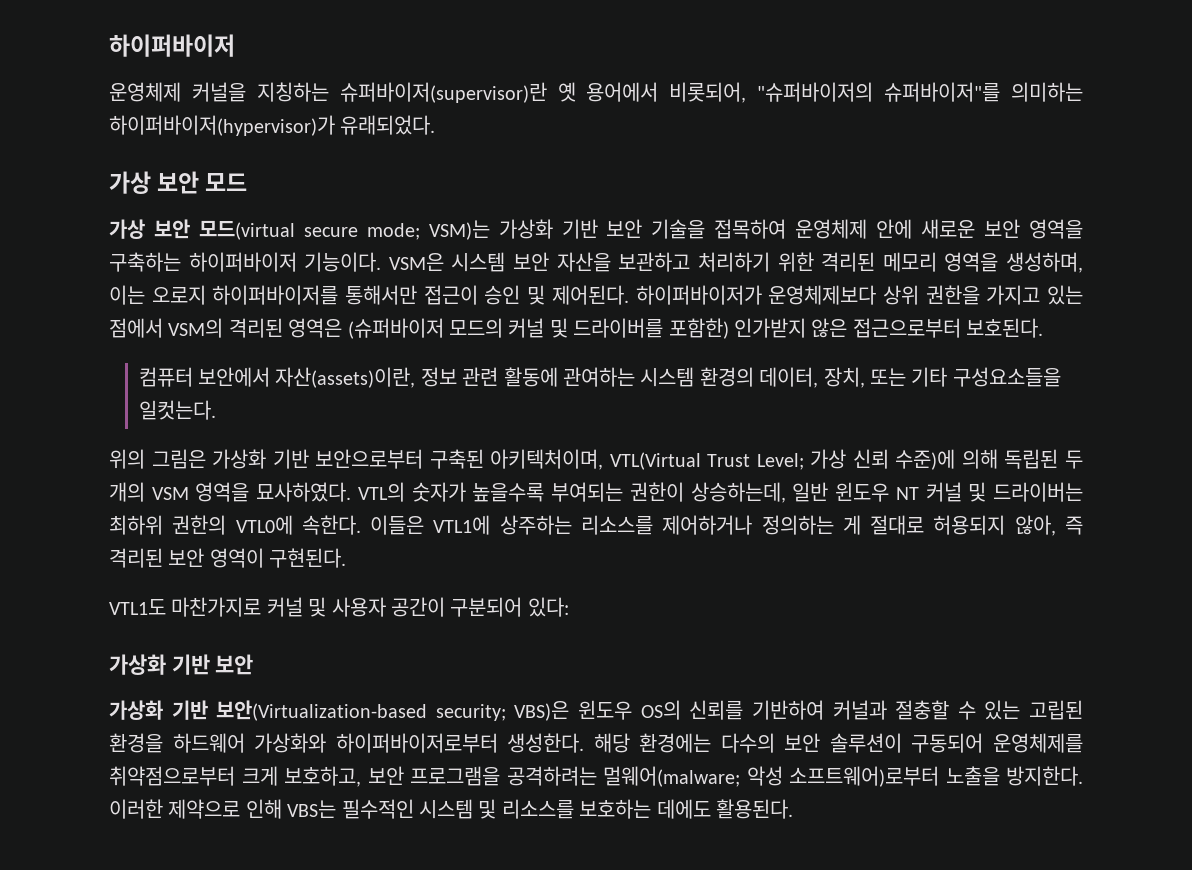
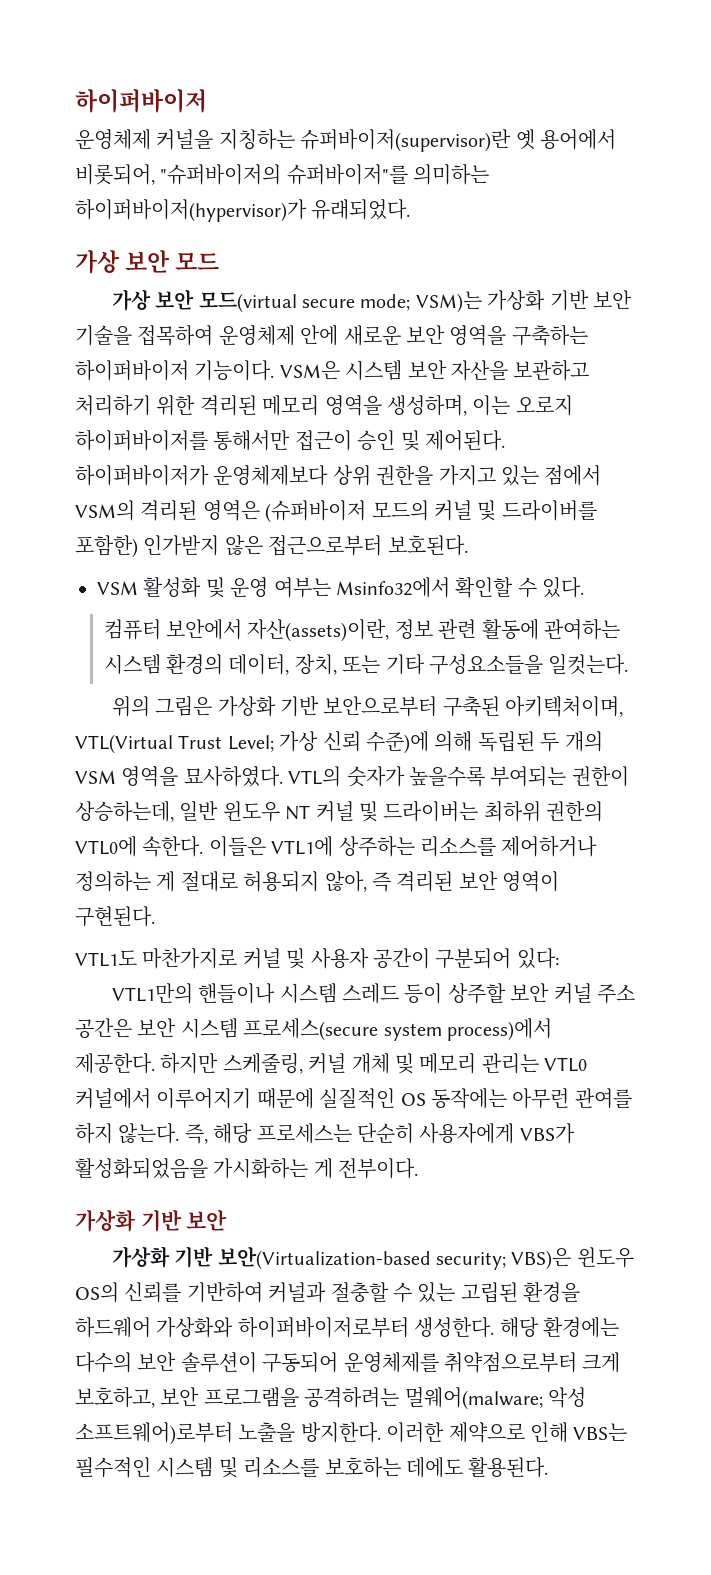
(1044, 328) none -> [97,577,585,598] // VSM 활성화 및 운영 여부는 Msinfo32에서 확인할 수 있다.
(569, 607) none -> [111,983,636,1004] [75,1018,552,1041] [75,1053,588,1074] [75,1088,632,1109] [75,1123,575,1144] [75,1158,419,1179] // VTL1만의 핸들이나 시스템 스레드 등이 상주할 보안 커널 주소 공간은 보안 시스템 프로세스(secure system process)에서 제공한다. 하지만 스케줄링, 커널 개체 및 메모리 관리는 VTL0 커널에서 이루어지기 때문에 실질적인 OS 동작에는 아무런 관여를 하지 않는다. 즉, 해당 프로세스는 단순히 사용자에게 VBS가 활성화되었음을 가시화하는 게 전부이다.

